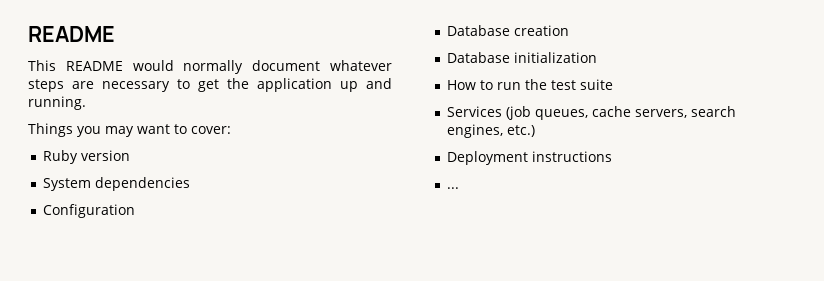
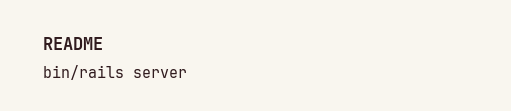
[28,60,393,74] [28,78,392,92] [28,96,86,110] [28,123,231,137] [43,150,131,164] [43,177,191,191] [43,204,136,218] [447,25,570,36] [447,52,598,63] [447,79,614,90] [447,106,737,120] [447,124,536,138] [447,151,613,165] [447,187,460,189] This README would normally document whatever steps are necessary to get the application up and running. // Things you may want to cover: // Ruby version // System dependencies // Configuration // Database creation // Database initialization // How to run the test suite // Services (job queues, cache servers, search engines, etc.) // Deployment instructions // ... -> [43,65,187,80] bin/rails server

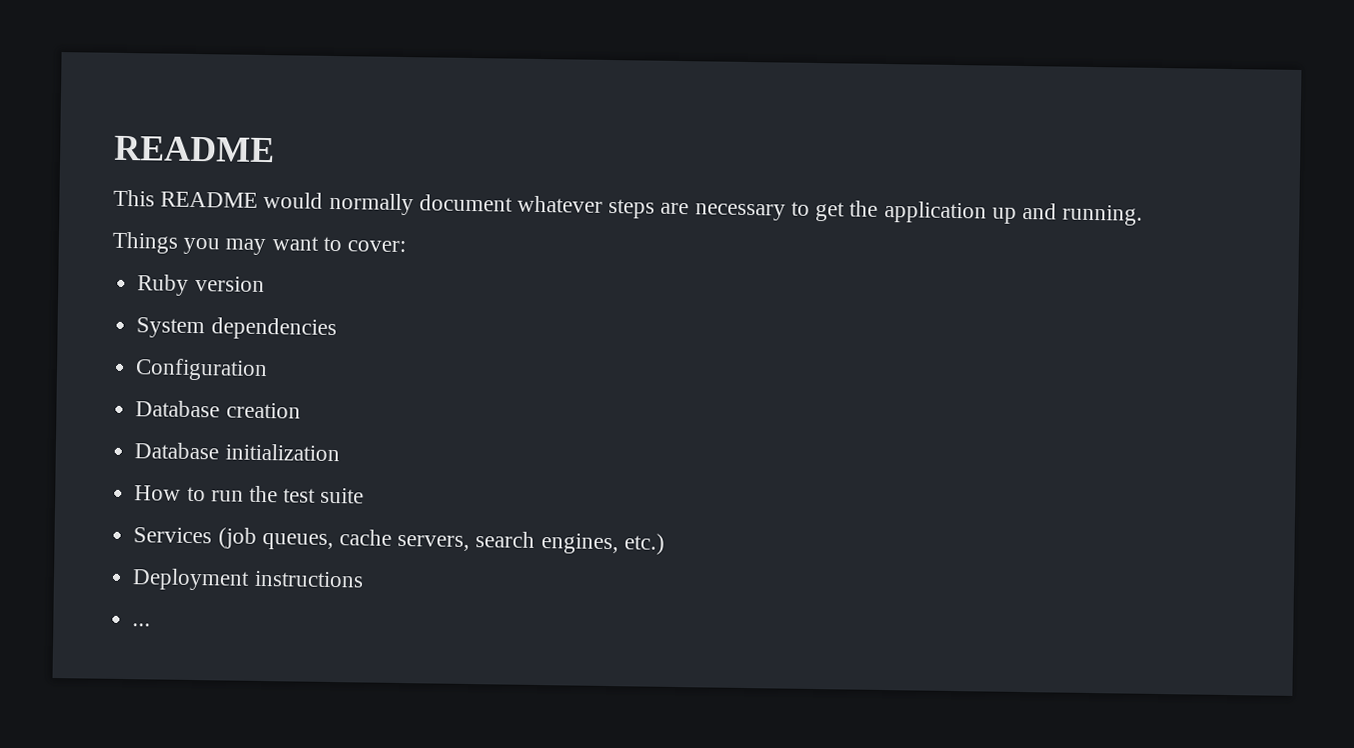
[43,65,187,80] bin/rails server -> [113,189,1144,226] [112,231,407,256] [137,274,265,296] [136,317,337,341] [135,358,269,382] [135,400,301,419] [134,442,340,462] [134,485,365,504] [133,527,665,555] [132,568,364,591] [132,623,152,627] This README would normally document whatever steps are necessary to get the application up and running. // Things you may want to cover: // Ruby version // System dependencies // Configuration // Database creation // Database initialization // How to run the test suite // Services (job queues, cache servers, search engines, etc.) // Deployment instructions // ...

